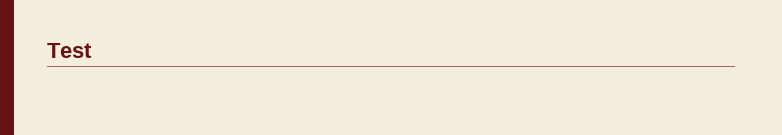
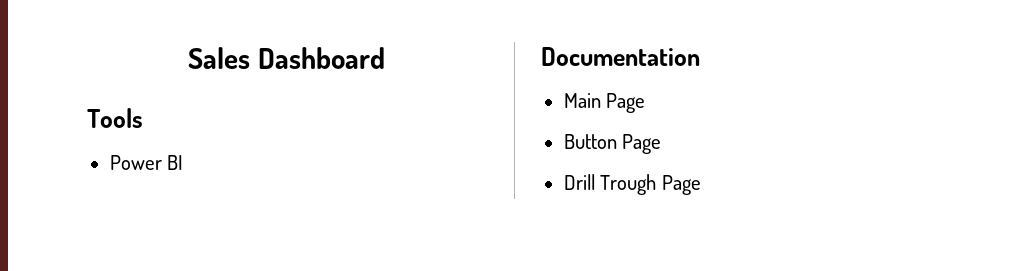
[47,43,92,58] Test -> [188,47,385,69] [87,108,143,128] [109,155,184,170] [541,47,700,66] [563,93,646,113] [563,134,662,154] [563,174,701,195] Sales Dashboard // Tools // Power BI // Documentation // Main Page // Button Page // Drill Trough Page

